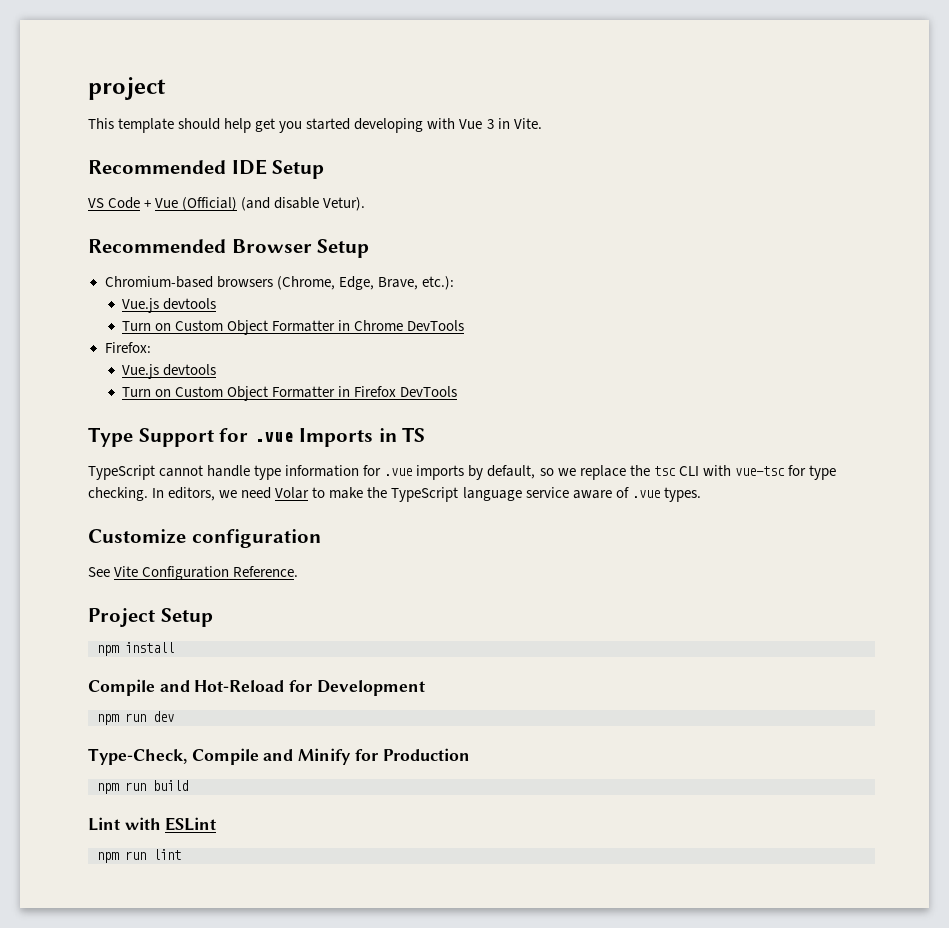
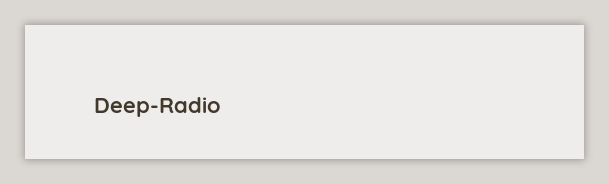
[88,77,166,100] [88,118,542,133] [88,159,325,179] [88,197,366,211] [88,239,370,258] [104,276,454,290] [122,298,217,313] [122,320,465,335] [104,342,151,353] [122,364,217,379] [122,386,458,401] [88,427,426,447] [88,465,836,480] [88,487,701,502] [88,529,321,548] [88,566,299,580] [88,608,213,627] [97,642,174,656] [88,679,425,696] [97,711,174,725] [88,748,470,765] [97,780,188,794] [88,817,217,831] [97,849,181,863] project // This template should help get you started developing with Vue 3 in Vite. // Recommended IDE Setup // VS Code + Vue (Official) (and disable Vetur). // Recommended Browser Setup // Chromium-based browsers (Chrome, Edge, Brave, etc.): // Vue.js devtools // Turn on Custom Object Formatter in Chrome DevTools // Firefox: // Vue.js devtools // Turn on Custom Object Formatter in Firefox DevTools // Type Support for .vue Imports in TS // TypeScript cannot handle type information for .vue imports by default, so we replace the tsc CLI with vue-tsc for type checking. In editors, we need Volar to make the TypeScript language service aware of .vue types. // Customize configuration // See Vite Configuration Reference. // Project Setup // npm install // Compile and Hot-Reload for Development // npm run dev // Type-Check, Compile and Minify for Production // npm run build // Lint with ESLint // npm run lint -> [94,97,221,117] Deep-Radio

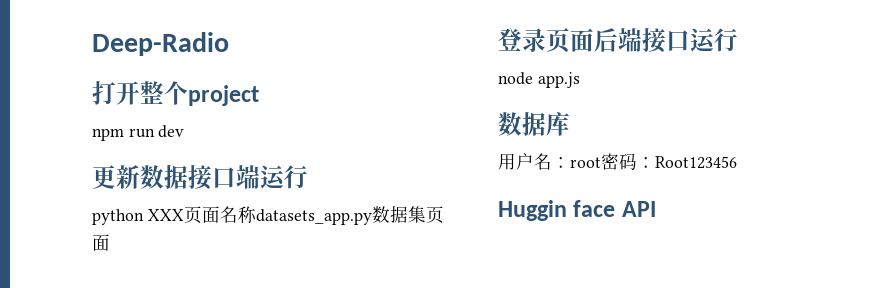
(221, 107) none -> [92,81,259,106] [92,125,185,141] [92,165,308,190] [92,205,444,225] [92,234,110,251] [498,28,738,53] [498,72,580,88] [498,112,570,136] [498,153,737,170] [498,200,656,221] // 打开整个project // npm run dev // 更新数据接口端运行 // python XXX页面名称datasets_app.py数据集页面 // 登录页面后端接口运行 // node app.js // 数据库 // 用户名：root密码：Root123456 // Huggin face API

